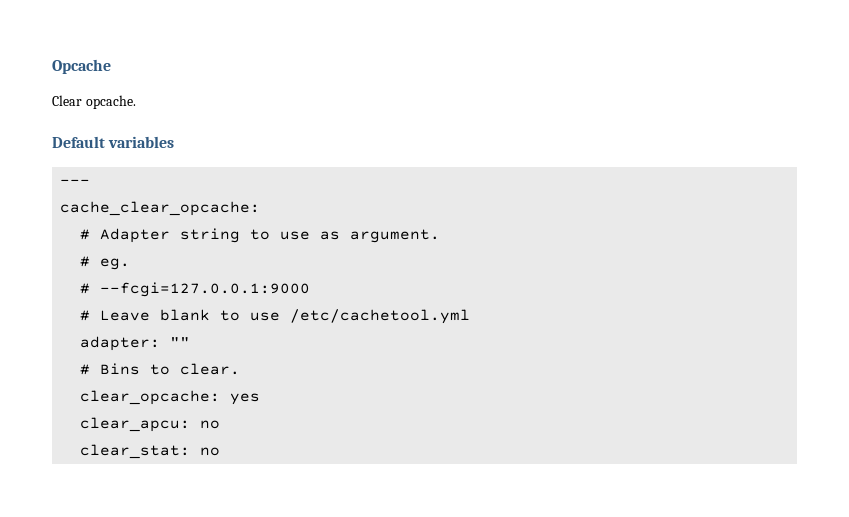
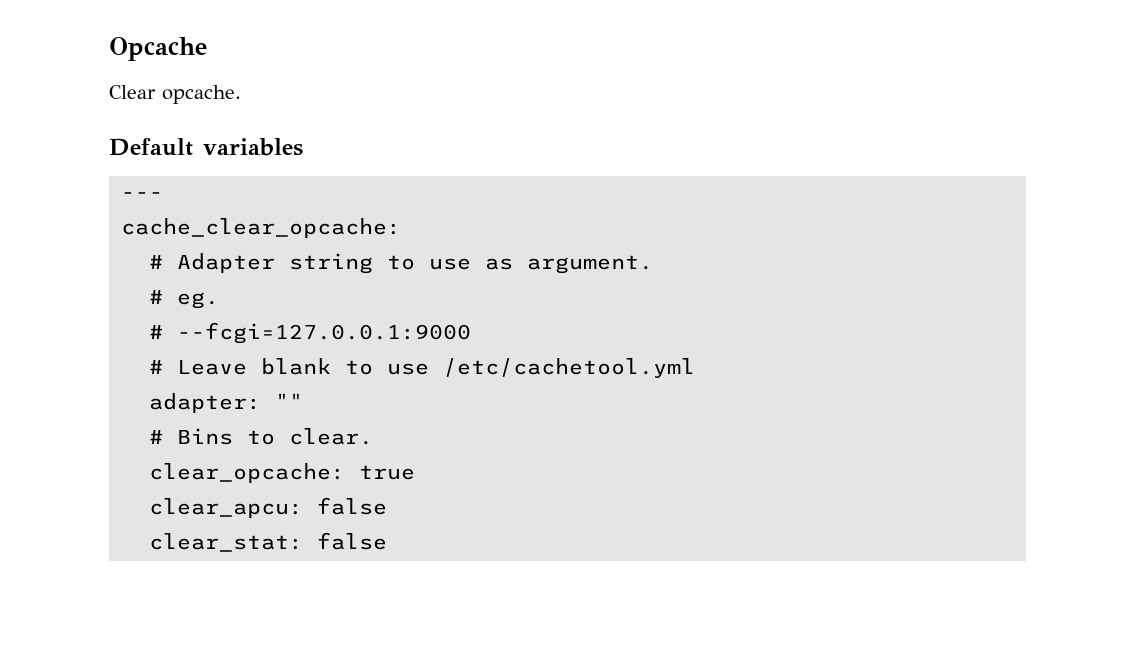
[230,393,261,405] yes -> [359,465,416,480] true
[200,420,221,429] no -> [317,497,388,515] false
[200,447,221,456] no -> [317,532,388,550] false

